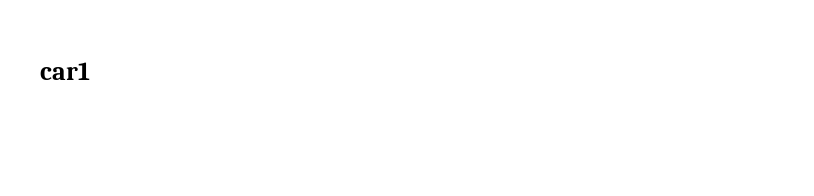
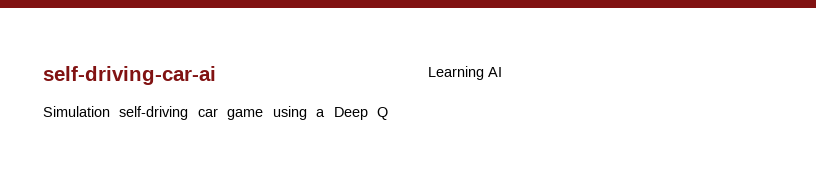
[40,62,90,80] car1 -> [43,66,216,85] [43,106,388,120] [428,66,502,80] self-driving-car-ai // Simulation self-driving car game using a Deep Q Learning AI

